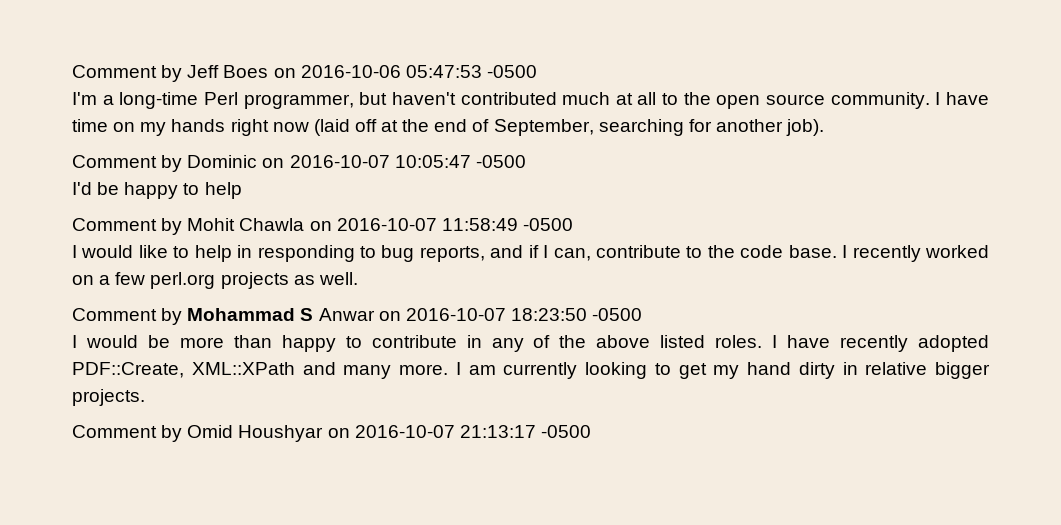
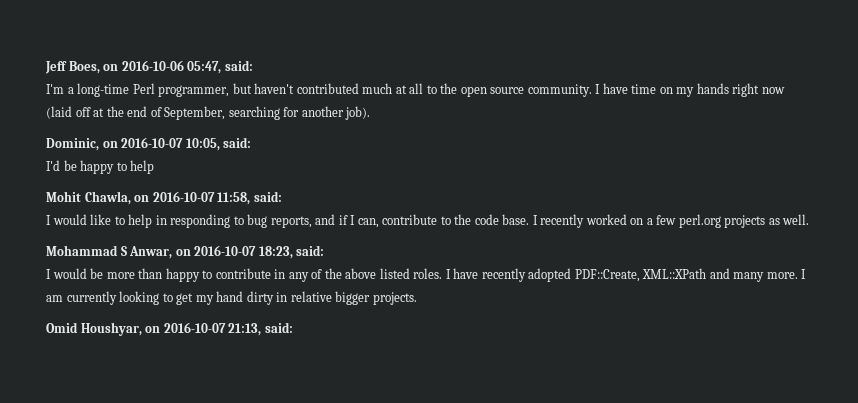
[72,65,537,82] Comment by Jeff Boes on 2016-10-06 05:47:53 -0500 -> [45,60,253,74] Jeff Boes, on 2016-10-06 05:47, said:
[72,155,526,172] Comment by Dominic on 2016-10-07 10:05:47 -0500 -> [46,137,252,151] Dominic, on 2016-10-07 10:05, said:
[72,218,573,235] Comment by Mohit Chawla on 2016-10-07 11:58:49 -0500 -> [46,191,282,205] Mohit Chawla, on 2016-10-07 11:58, said:
[72,308,183,325] Comment by -> (810, 219) none
[318,308,643,321] Anwar on 2016-10-07 18:23:50 -0500 -> [129,245,325,259] Anwar, on 2016-10-07 18:23, said:
[72,425,591,442] Comment by Omid Houshyar on 2016-10-07 21:13:17 -0500 -> [46,322,293,336] Omid Houshyar, on 2016-10-07 21:13, said:

